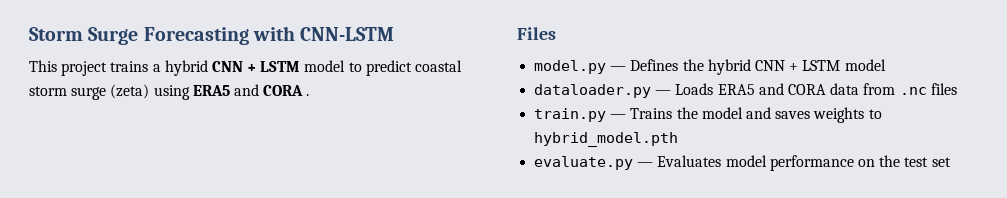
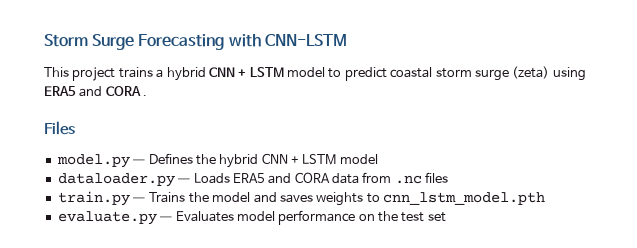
[534,132,679,147] hybrid_model.pth -> [383,192,546,205] cnn_lstm_model.pth

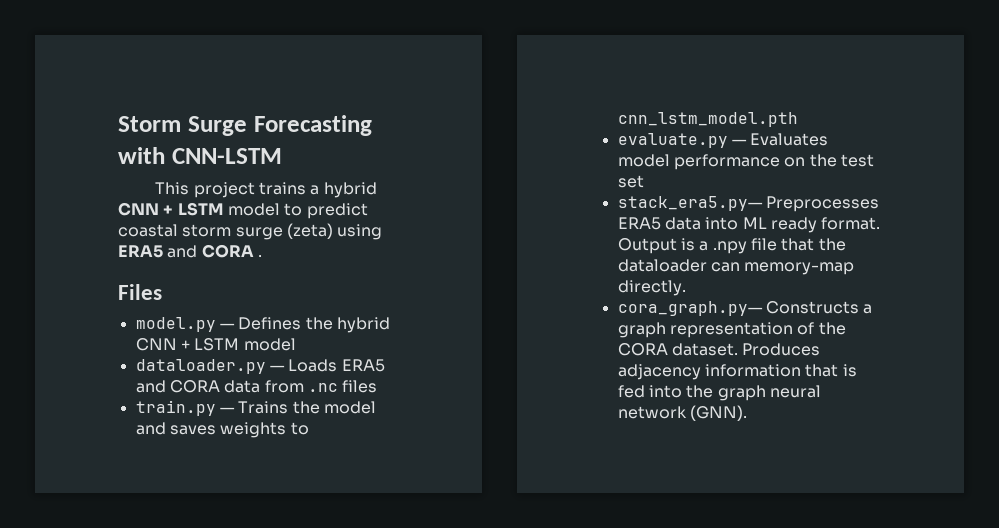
(446, 217) none -> [617,196,879,212] [617,217,881,233] [617,238,846,254] [617,259,855,275] [617,280,686,296] [617,301,873,316] [617,322,846,338] [617,343,821,356] [617,364,857,380] [617,385,821,401] [617,405,747,421] // stack_era5.py— Preprocesses ERA5 data into ML ready format. Output is a .npy file that the dataloader can memory-map directly. // cora_graph.py— Constructs a graph representation of the CORA dataset. Produces adjacency information that is fed into the graph neural network (GNN).

